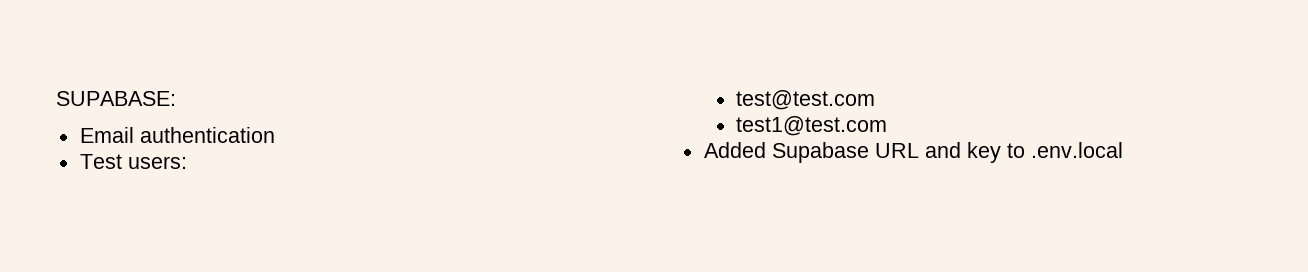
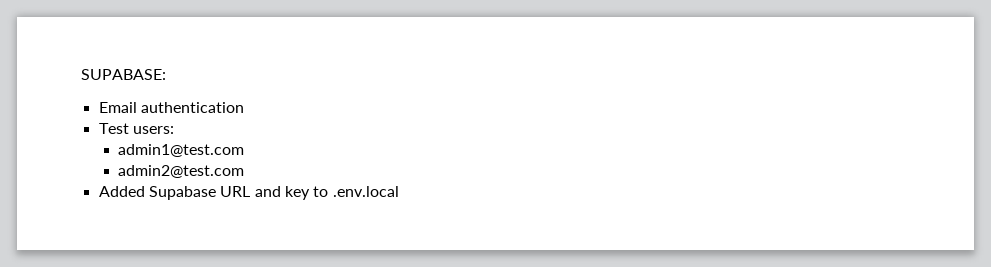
[736,90,876,110] [736,116,888,136] test@test.com // test1@test.com -> [118,144,245,157] [118,165,245,178] admin1@test.com // admin2@test.com

